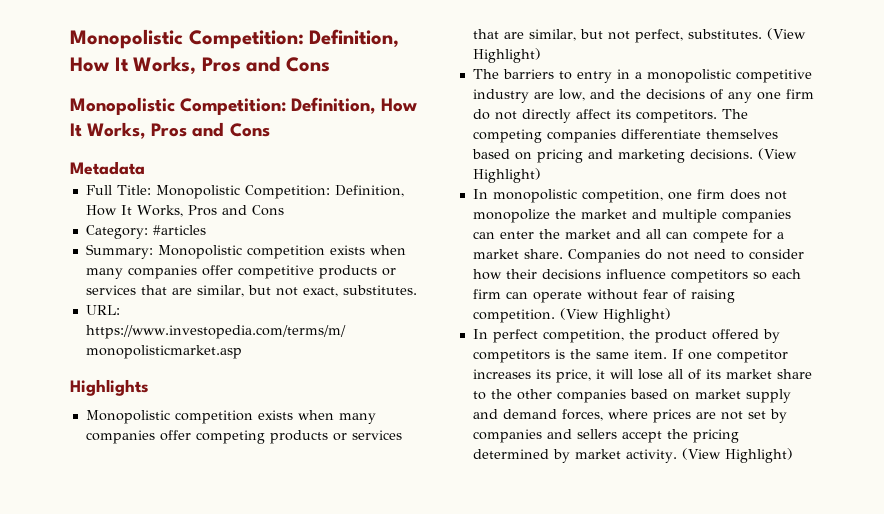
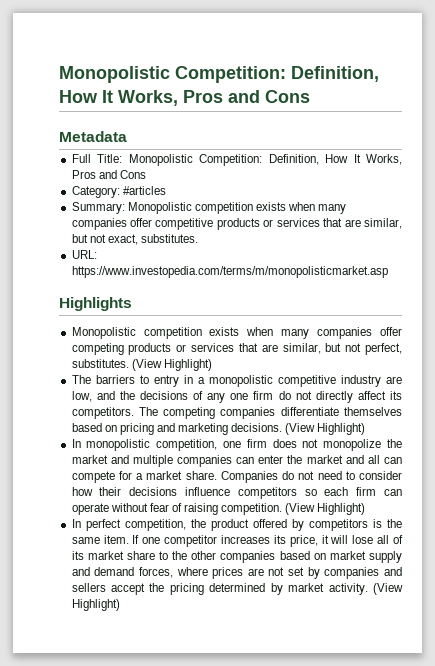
[70,29,400,49] [70,56,330,75] [70,97,418,115] [70,122,270,139] Monopolistic Competition: Definition, How It Works, Pros and Cons // Monopolistic Competition: Definition, How It Works, Pros and Cons -> [59,66,379,83] [59,90,310,106] Monopolistic Competition: Definition, How It Works, Pros and Cons

